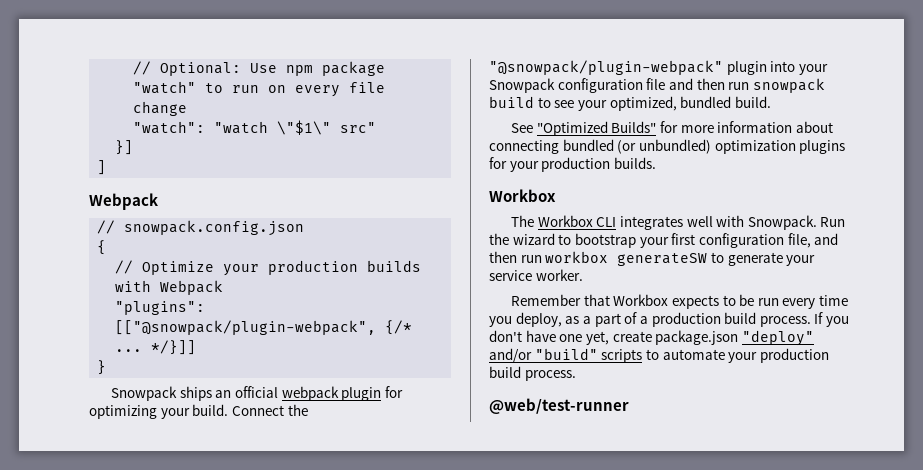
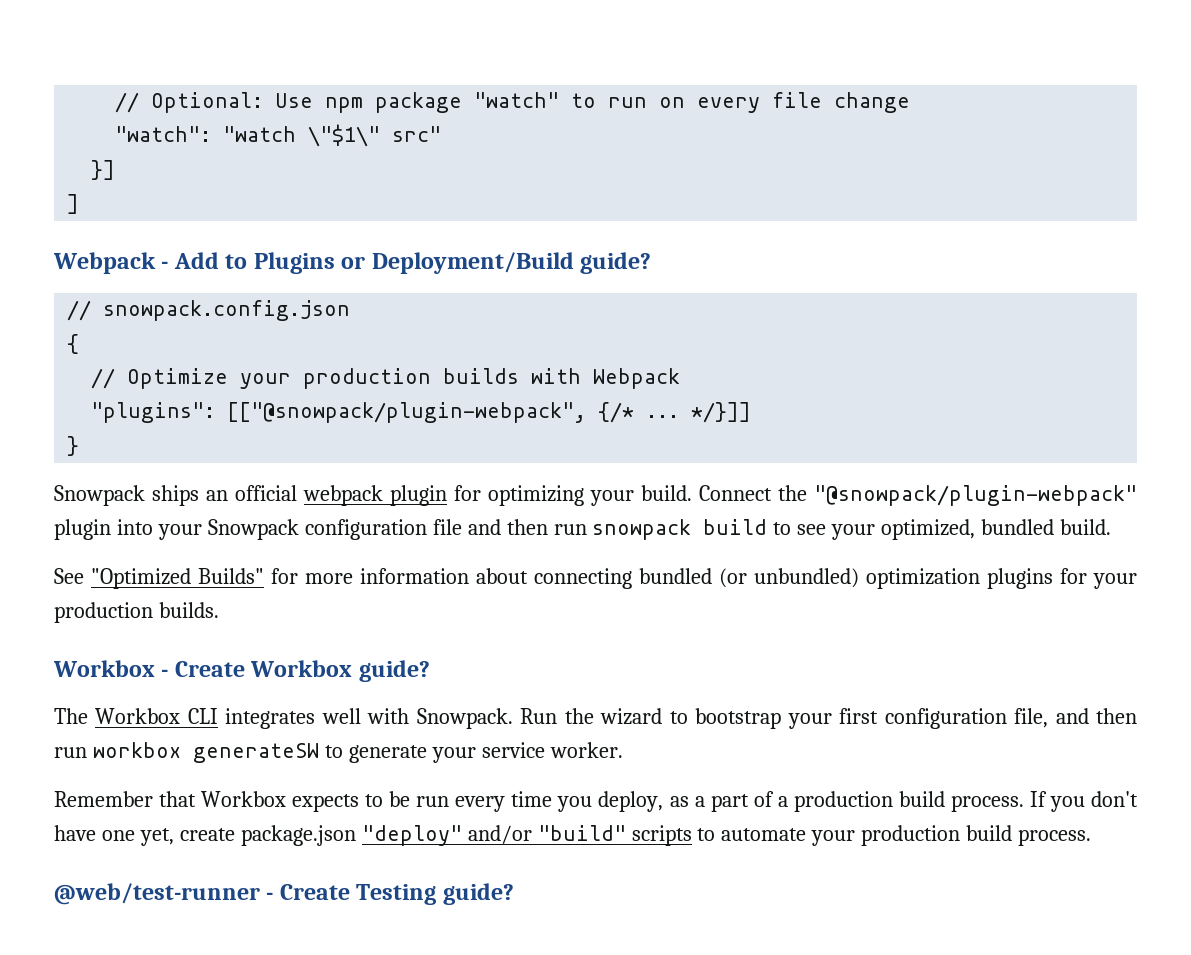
(158, 201) none -> [161,252,652,274] - Add to Plugins or Deployment/Build guide?
(556, 195) none -> [161,660,430,682] - Create Workbox guide?
(629, 406) none -> [266,883,514,905] - Create Testing guide?

